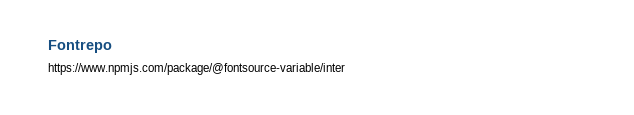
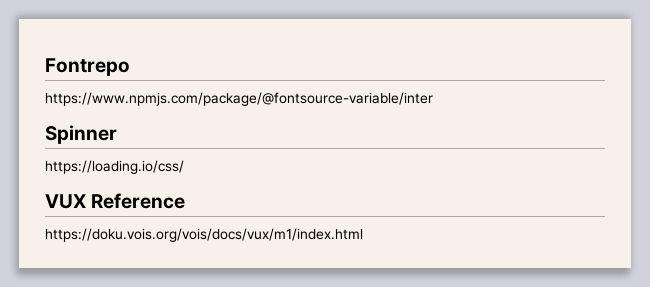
(345, 69) none -> [45,125,117,144] [45,160,184,174] [45,193,186,209] [45,228,363,242] // Spinner // https://loading.io/css/ // VUX Reference // https://doku.vois.org/vois/docs/vux/m1/index.html

